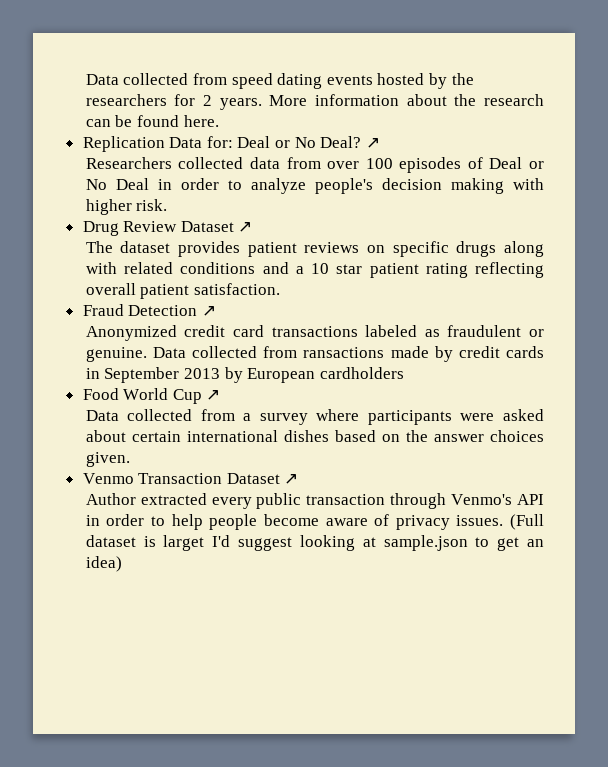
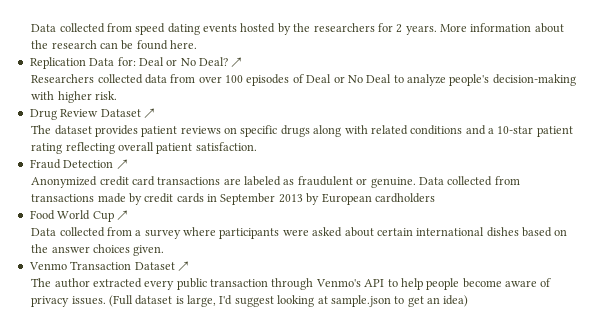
[157,178,219,190] in order -> (392, 78) none
[381,178,504,194] decision making -> [492,74,576,86] decision-making
[311,263,363,274] 10 star -> [497,126,534,134] 10-star
(358, 331) none -> [223,178,241,185] are
[303,347,385,358] ransactions -> [31,194,95,202] transactions
[85,493,136,505] Author -> [31,278,90,288] The author
[85,514,145,526] in order -> (385, 283) none
[163,535,205,551] larget -> [187,295,217,307] large,

